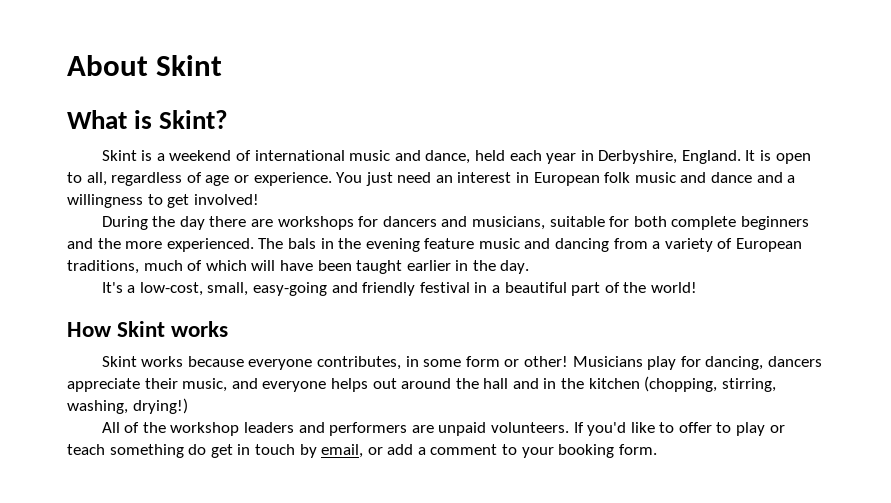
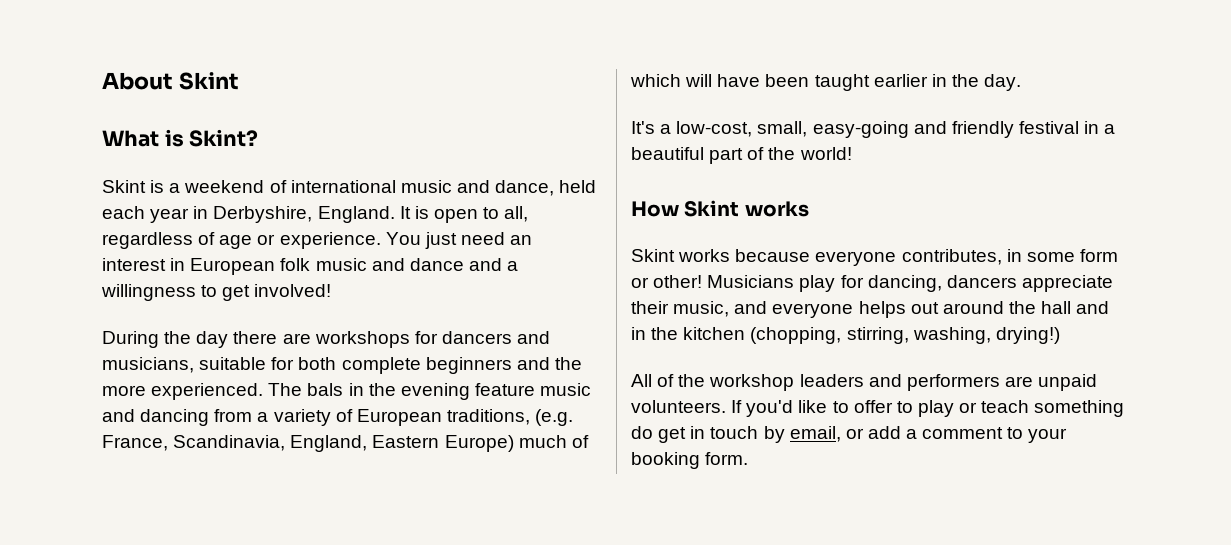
(139, 267) none -> [535,409,574,426] [102,435,514,452] (e.g. France, Scandinavia, England, Eastern Europe)

